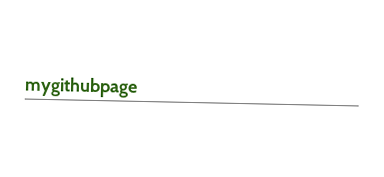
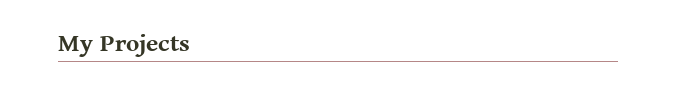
[24,76,138,98] mygithubpage -> [58,34,190,57] My Projects

